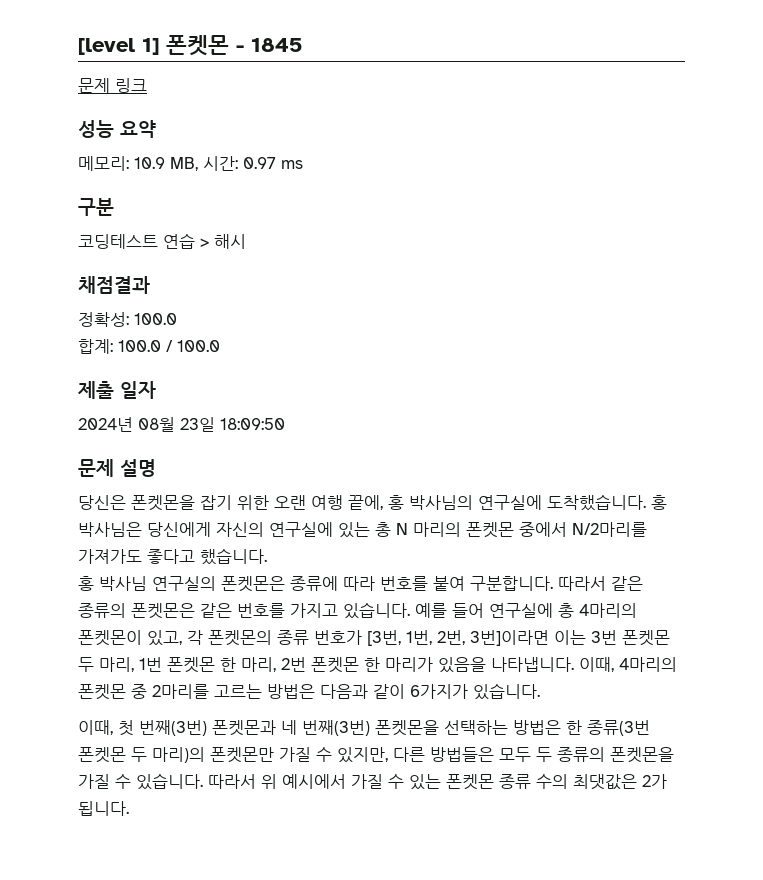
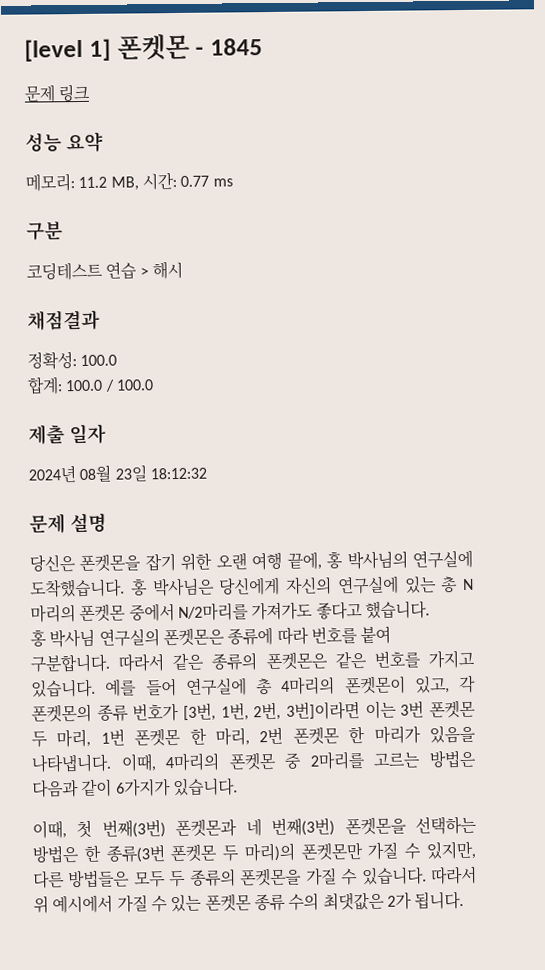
[134,157,165,169] 10.9 -> [78,176,108,189] 11.2
[243,157,276,169] 0.97 -> [180,175,210,187] 0.77
[220,418,285,430] 18:09:50 -> [149,467,207,480] 18:12:32

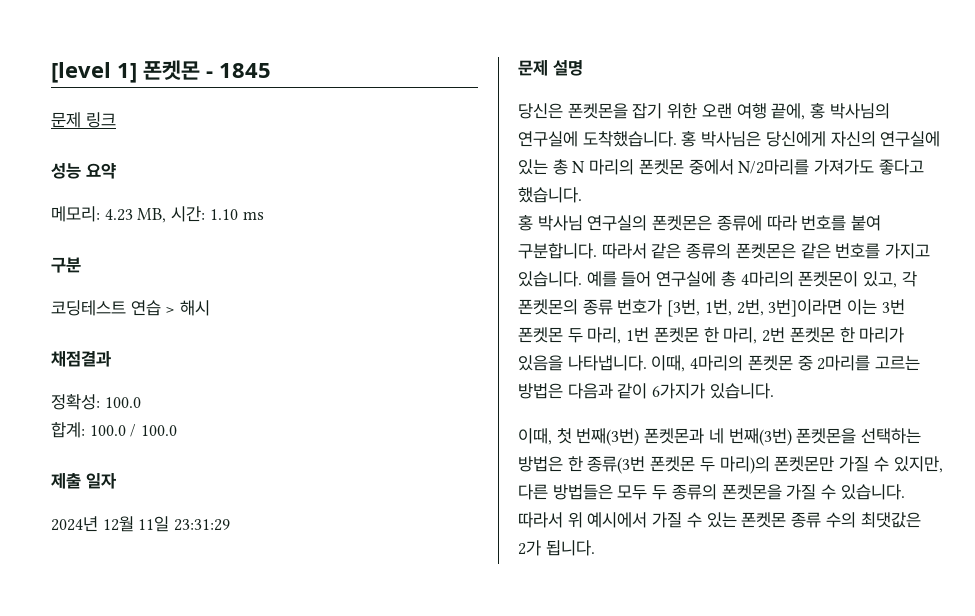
[78,176,108,189] 11.2 -> [104,209,133,221] 4.23
[180,175,210,187] 0.77 -> [209,209,238,220] 1.10
[79,464,207,483] 08월 23일 18:12:32 -> [102,516,231,532] 12월 11일 23:31:29

